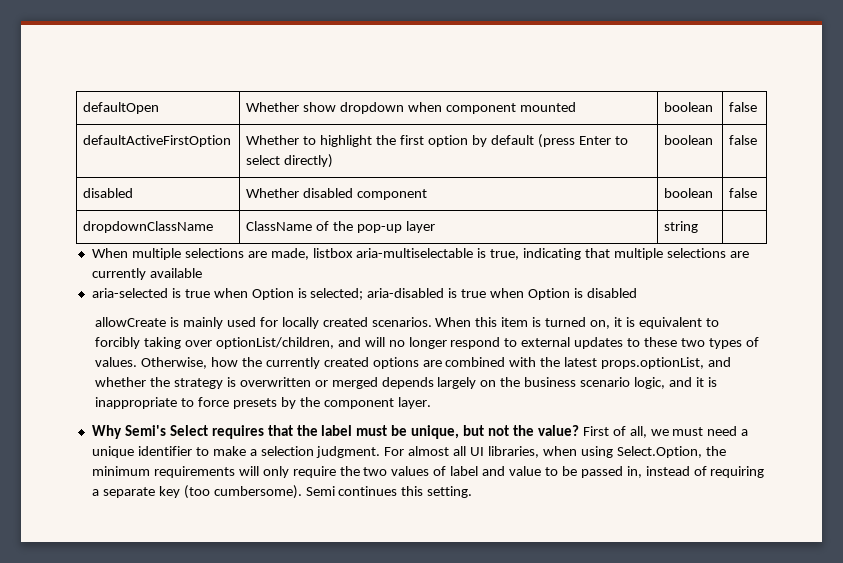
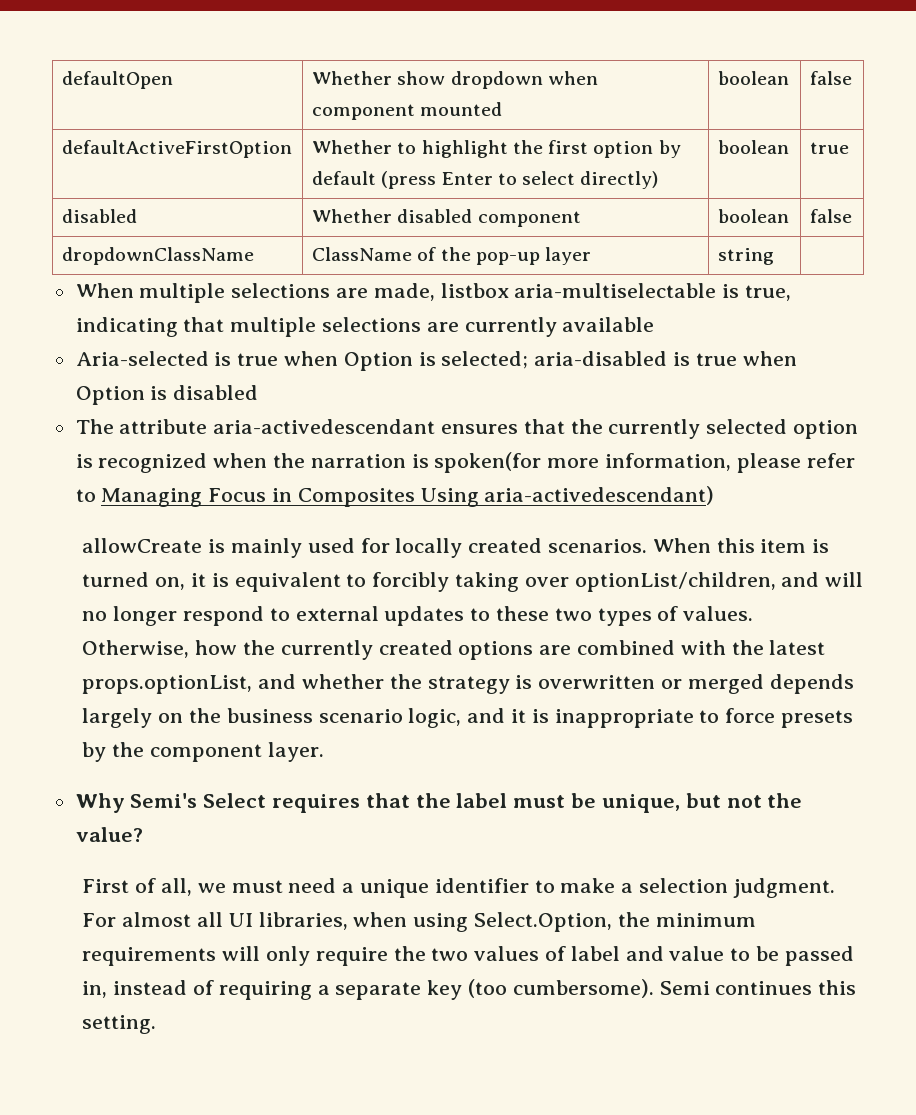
[729,135,758,145] false -> [809,142,849,154] true
[91,288,168,298] aria-selected -> [75,351,209,366] Aria-selected
(637, 293) none -> [75,419,859,439] [75,452,855,473] [75,486,715,507] // The attribute aria-activedescendant ensures that the currently selected option is recognized when the narration is spoken(for more information, please refer to Managing Focus in Composites Using aria-activedescendant)
(579, 430) none -> (143, 834) //

